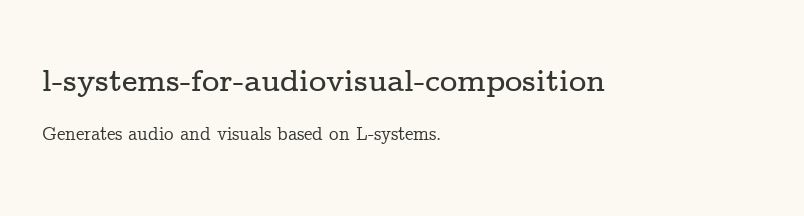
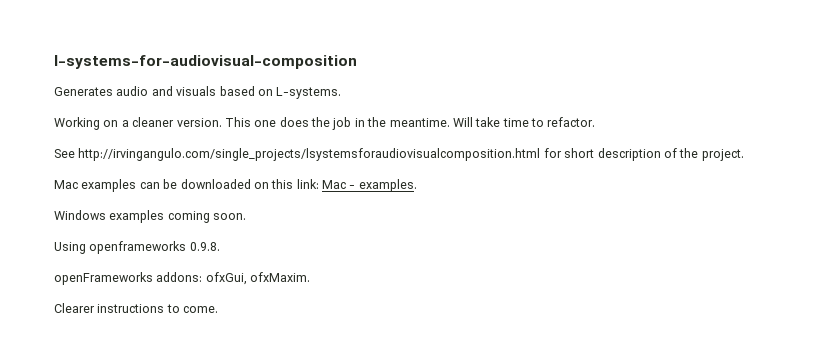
(441, 135) none -> [54,117,596,130] [54,148,744,161] [54,179,417,192] [54,210,247,223] [54,241,220,254] [54,272,311,285] [54,303,219,313] // Working on a cleaner version. This one does the job in the meantime. Will take time to refactor. // See http://irvingangulo.com/single_projects/lsystemsforaudiovisualcomposition.html for short description of the project. // Mac examples can be downloaded on this link: Mac - examples. // Windows examples coming soon. // Using openframeworks 0.9.8. // openFrameworks addons: ofxGui, ofxMaxim. // Clearer instructions to come.

